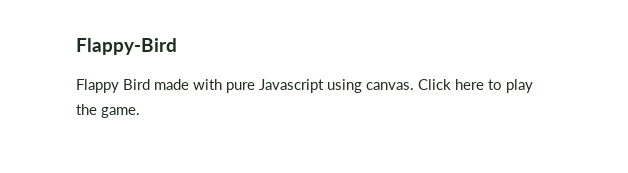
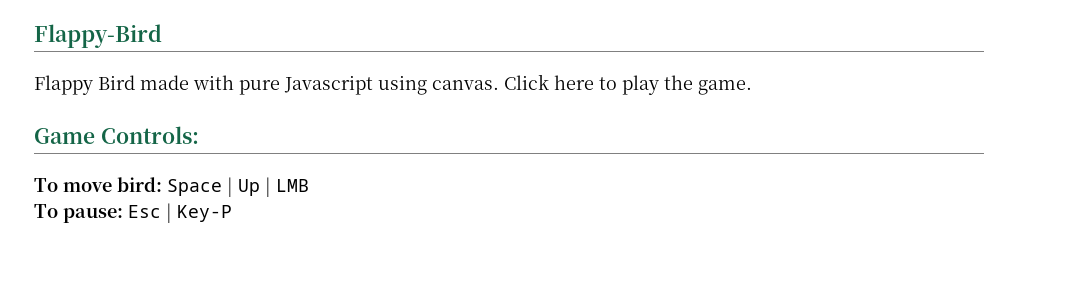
(140, 112) none -> [34,126,199,144] [34,177,309,197] [34,203,232,223] // Game Controls: // To move bird: Space | Up | LMB // To pause: Esc | Key-P

